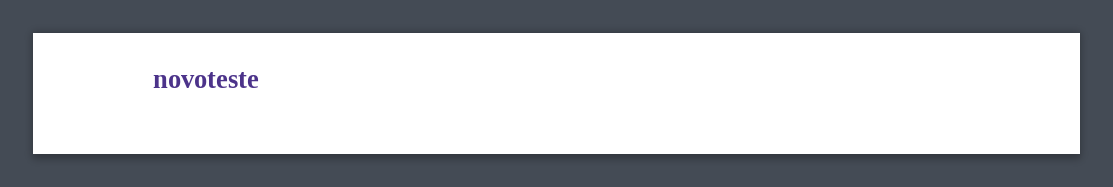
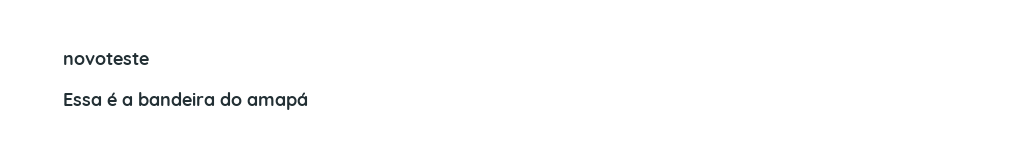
(259, 80) none -> [63,92,308,110] // Essa é a bandeira do amapá

